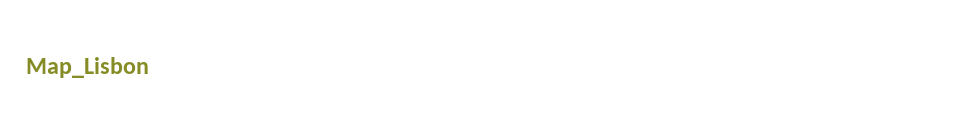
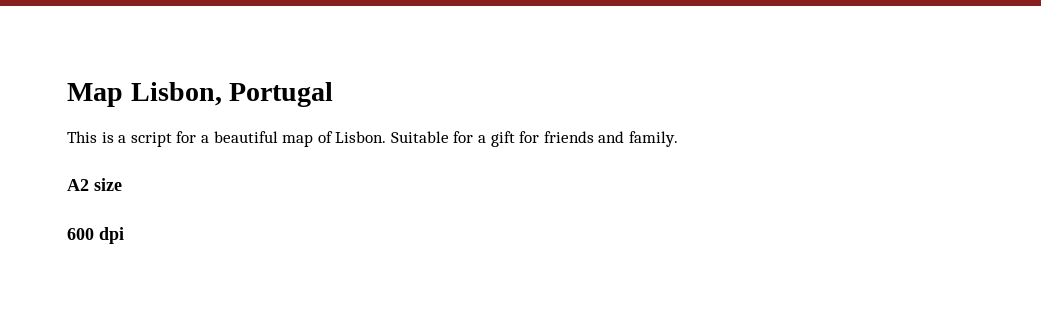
[26,57,149,78] Map_Lisbon -> [67,82,334,107] [67,131,679,147] [67,178,122,191] [67,227,124,244] Map Lisbon, Portugal // This is a script for a beautiful map of Lisbon. Suitable for a gift for friends and family. // A2 size // 600 dpi

